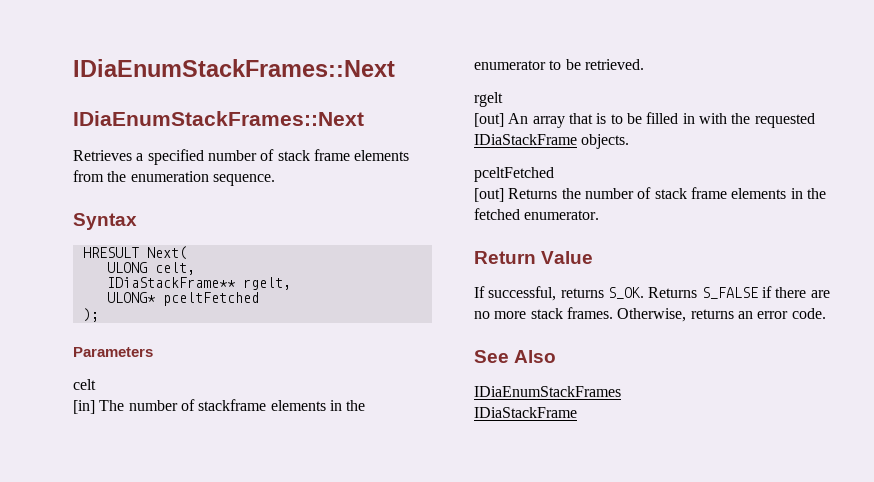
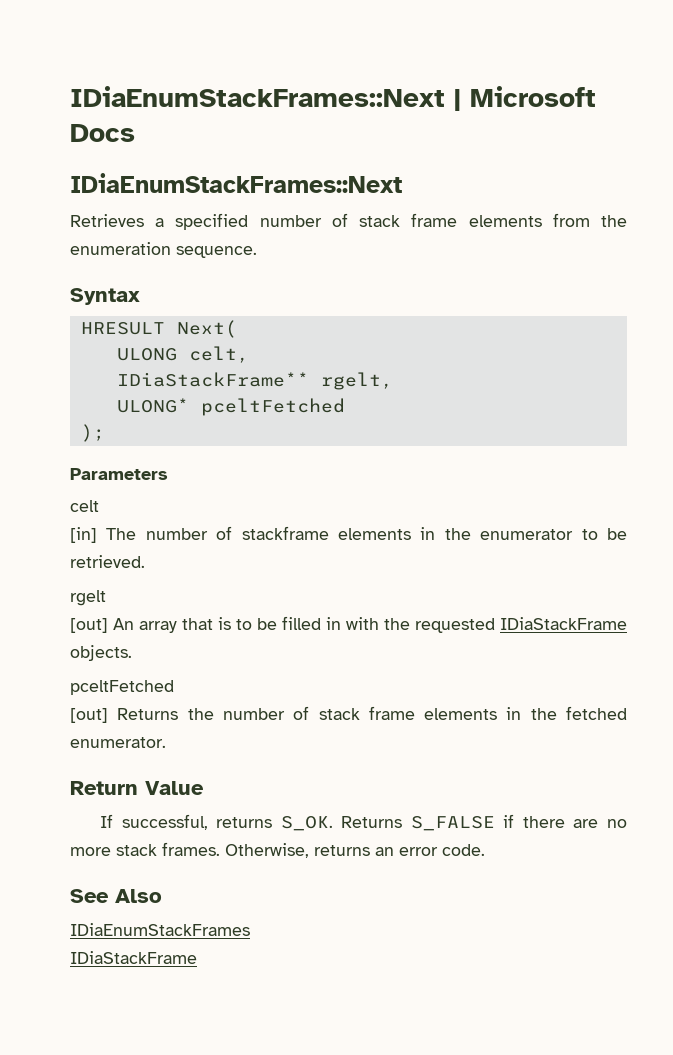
[73,59,395,77] IDiaEnumStackFrames::Next -> [70,86,596,111] [70,124,135,142] IDiaEnumStackFrames::Next | Microsoft Docs

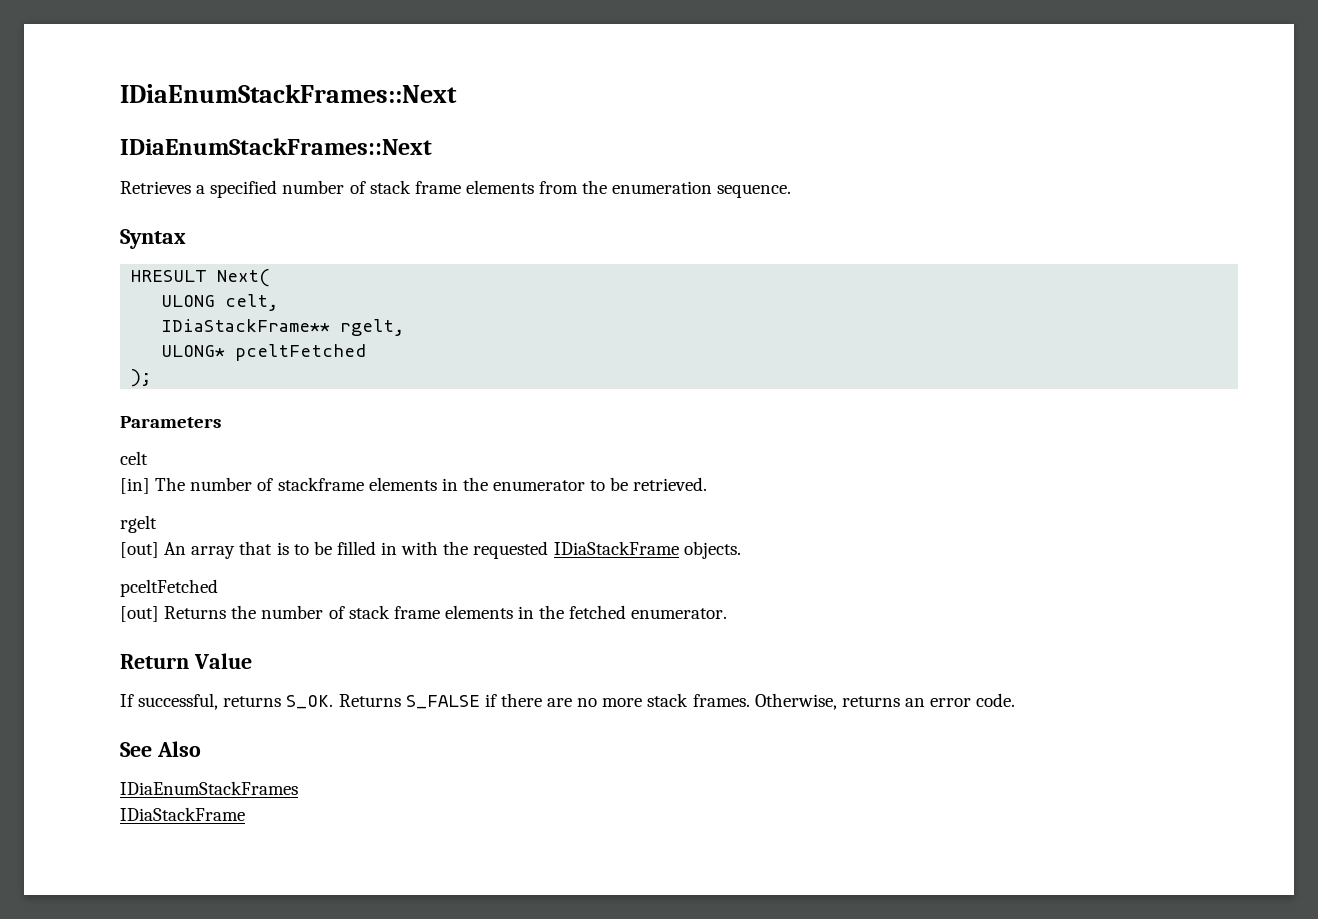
[70,86,596,111] [70,124,135,142] IDiaEnumStackFrames::Next | Microsoft Docs -> [120,84,457,103] IDiaEnumStackFrames::Next

